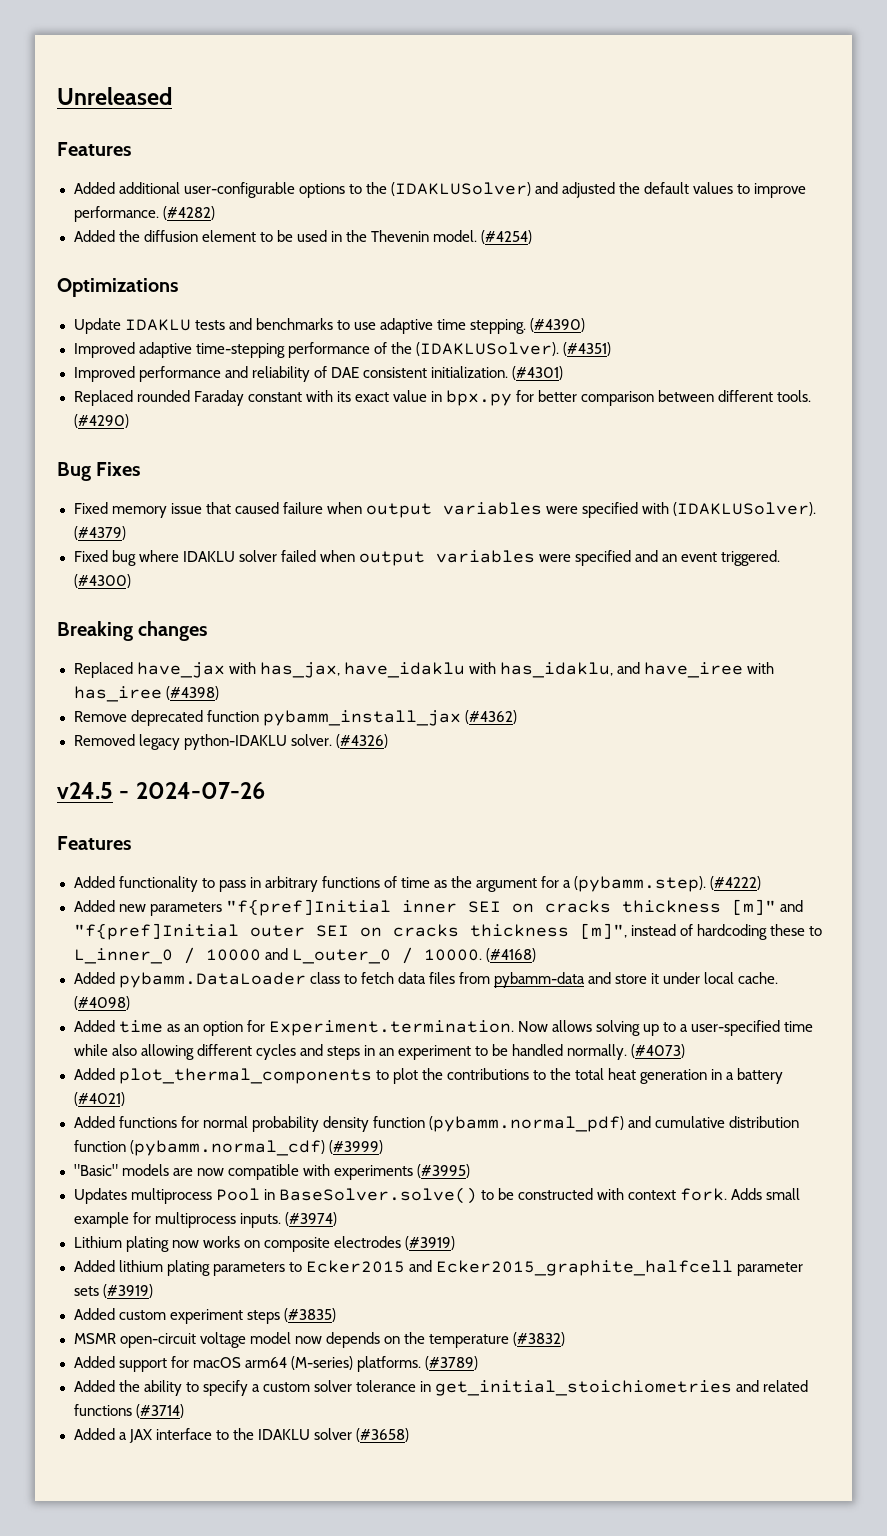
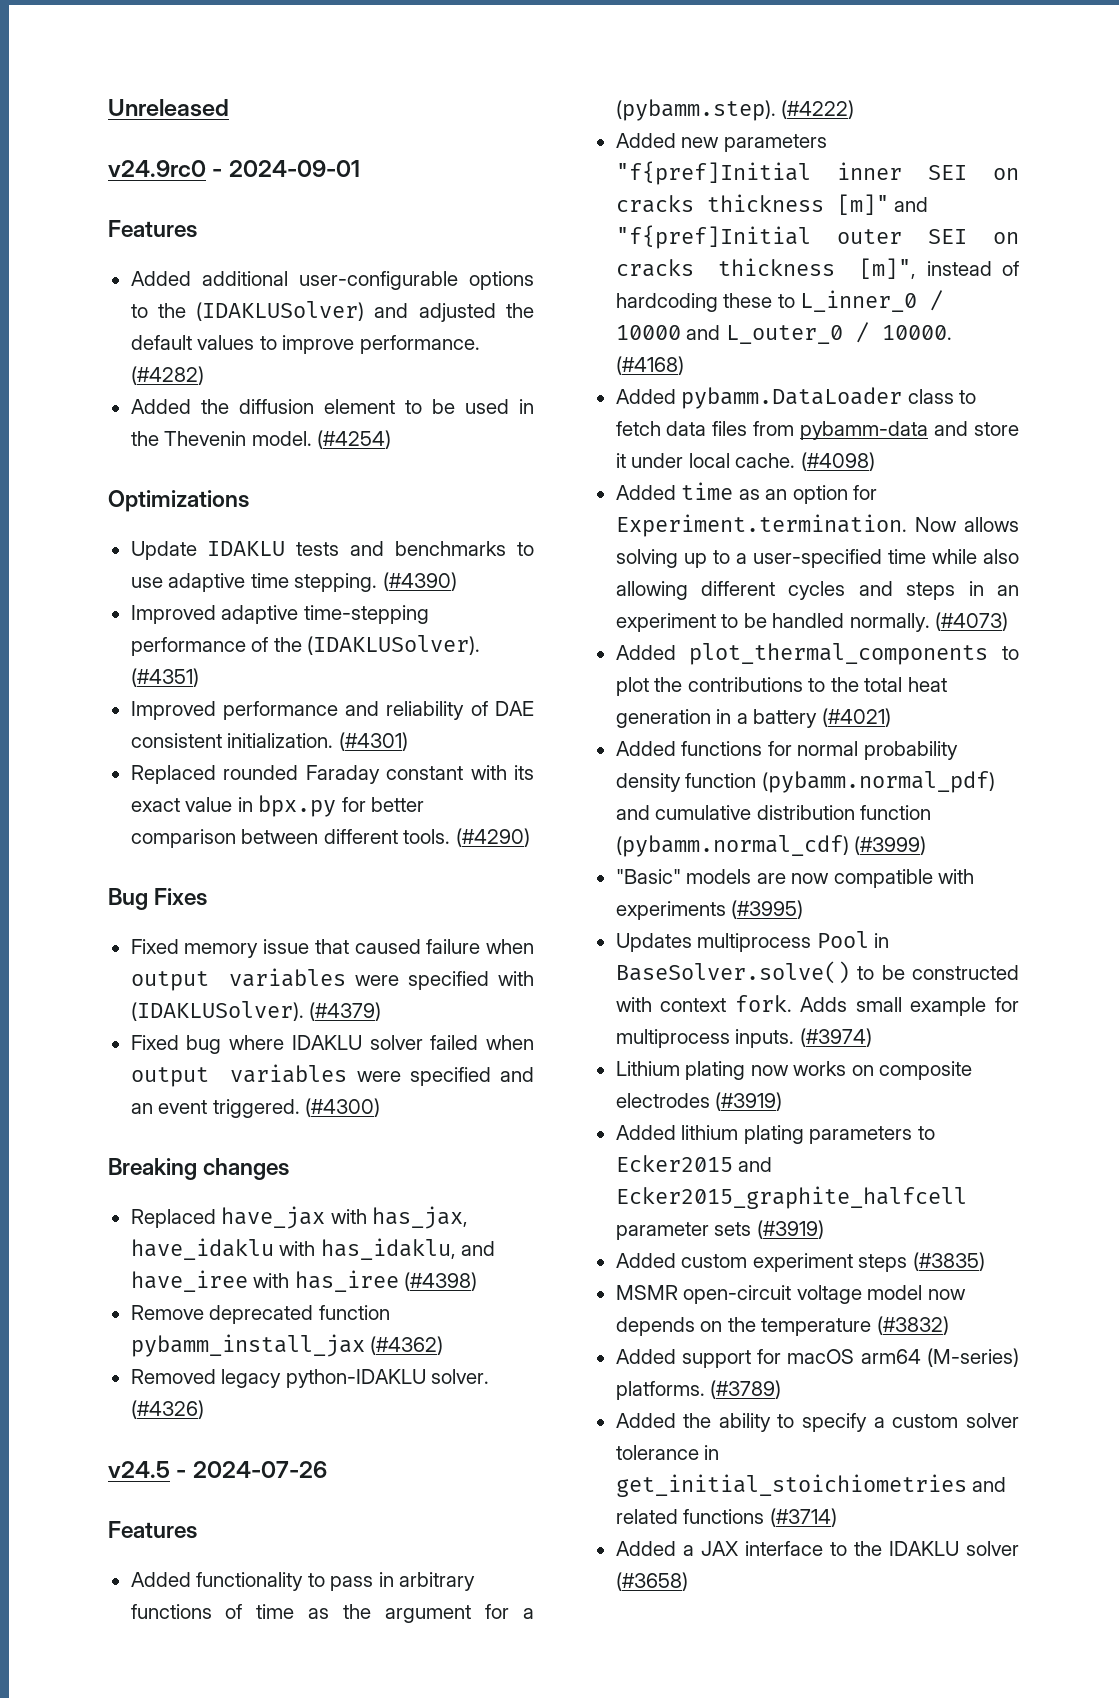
(172, 96) none -> [108,160,360,177] // v24.9rc0 - 2024-09-01

